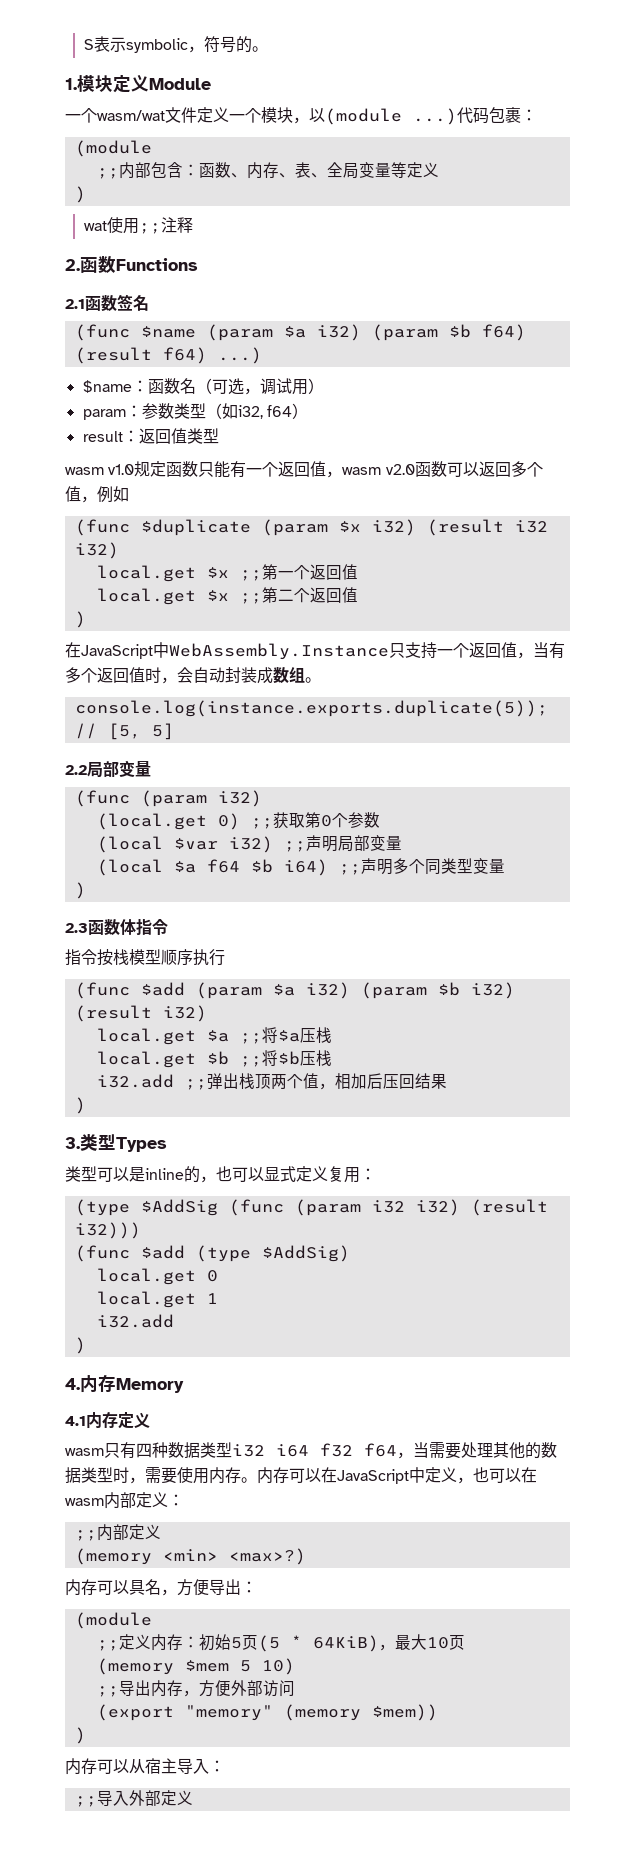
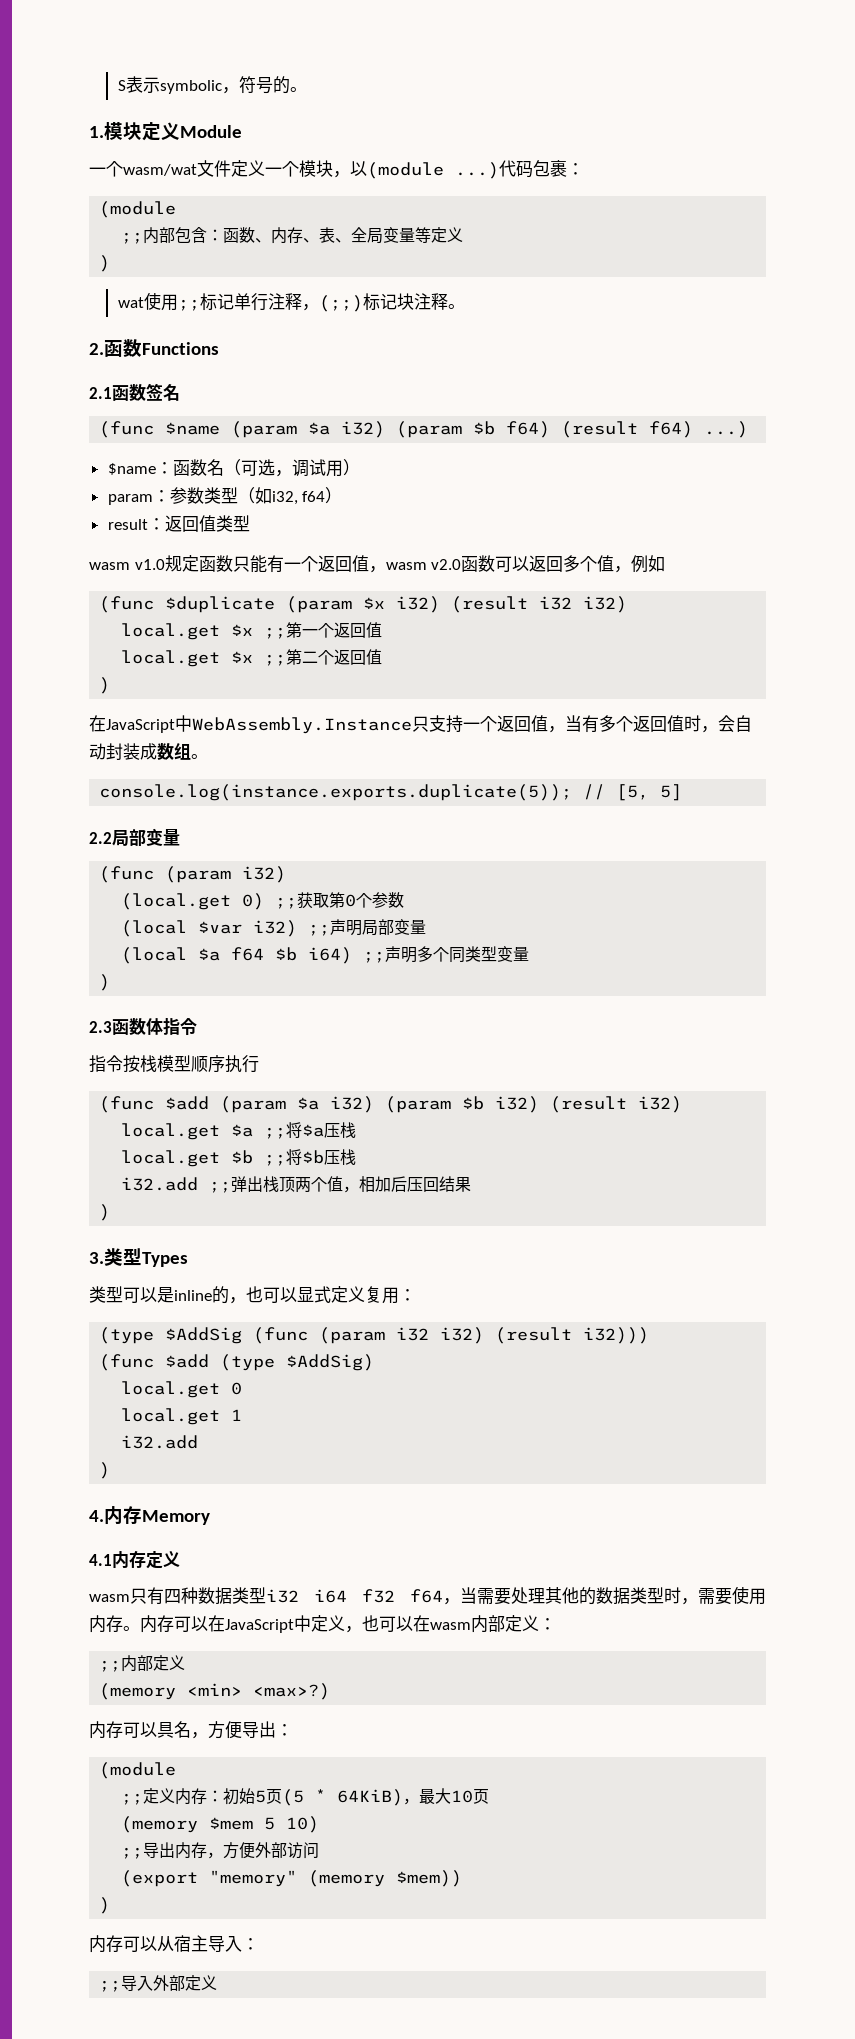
[161,217,194,233] 注释 -> [199,293,465,312] 标记单行注释，(;;)标记块注释。

